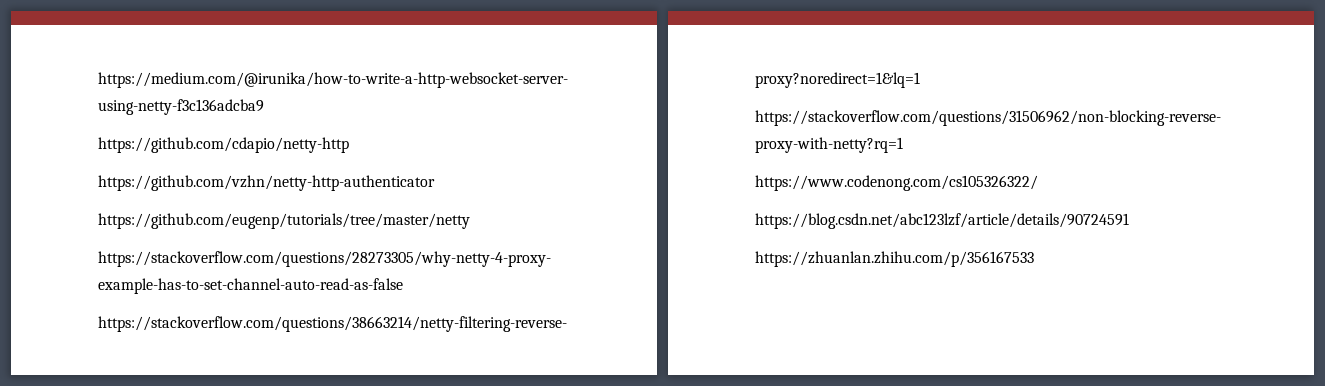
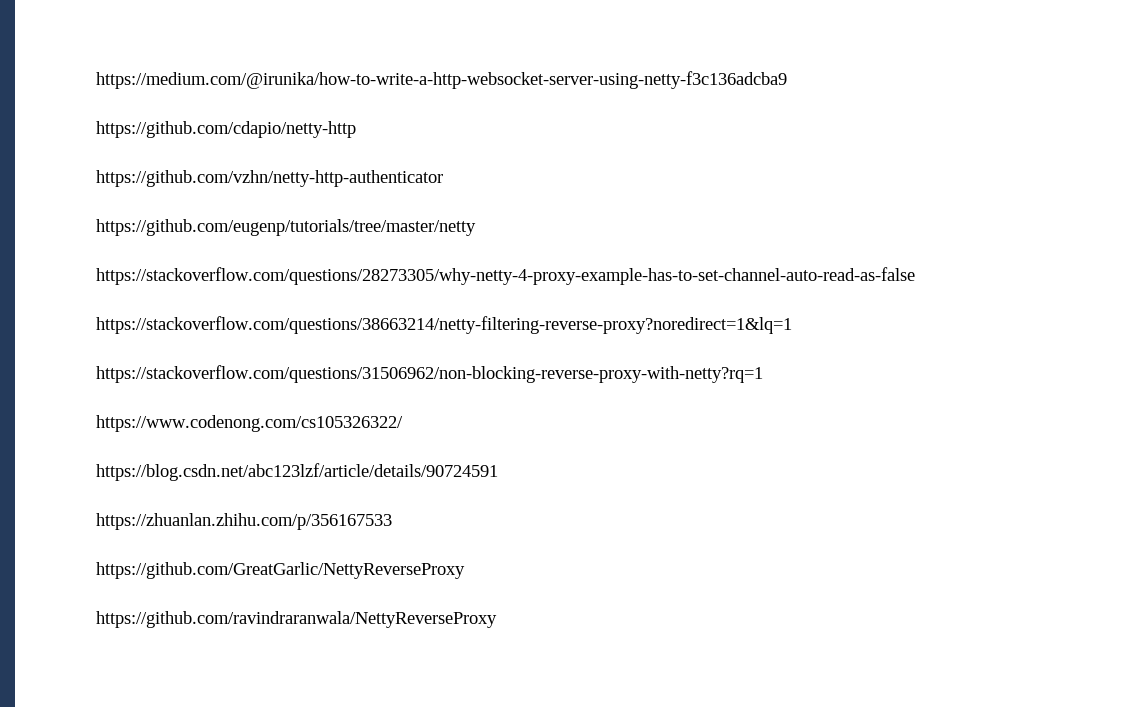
(1034, 259) none -> [96,562,465,579] [96,611,497,628] // https://github.com/GreatGarlic/NettyReverseProxy // https://github.com/ravindraranwala/NettyReverseProxy

